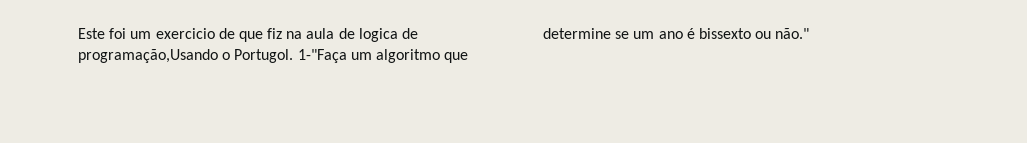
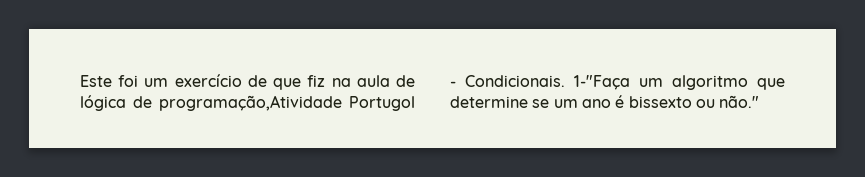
[155,28,215,39] exercicio -> [174,74,242,87] exercício
[358,28,419,42] [78,49,294,63] logica de programação,Usando o Portugol. -> [80,95,415,111] [450,75,565,87] lógica de programação,Atividade Portugol - Condicionais.

